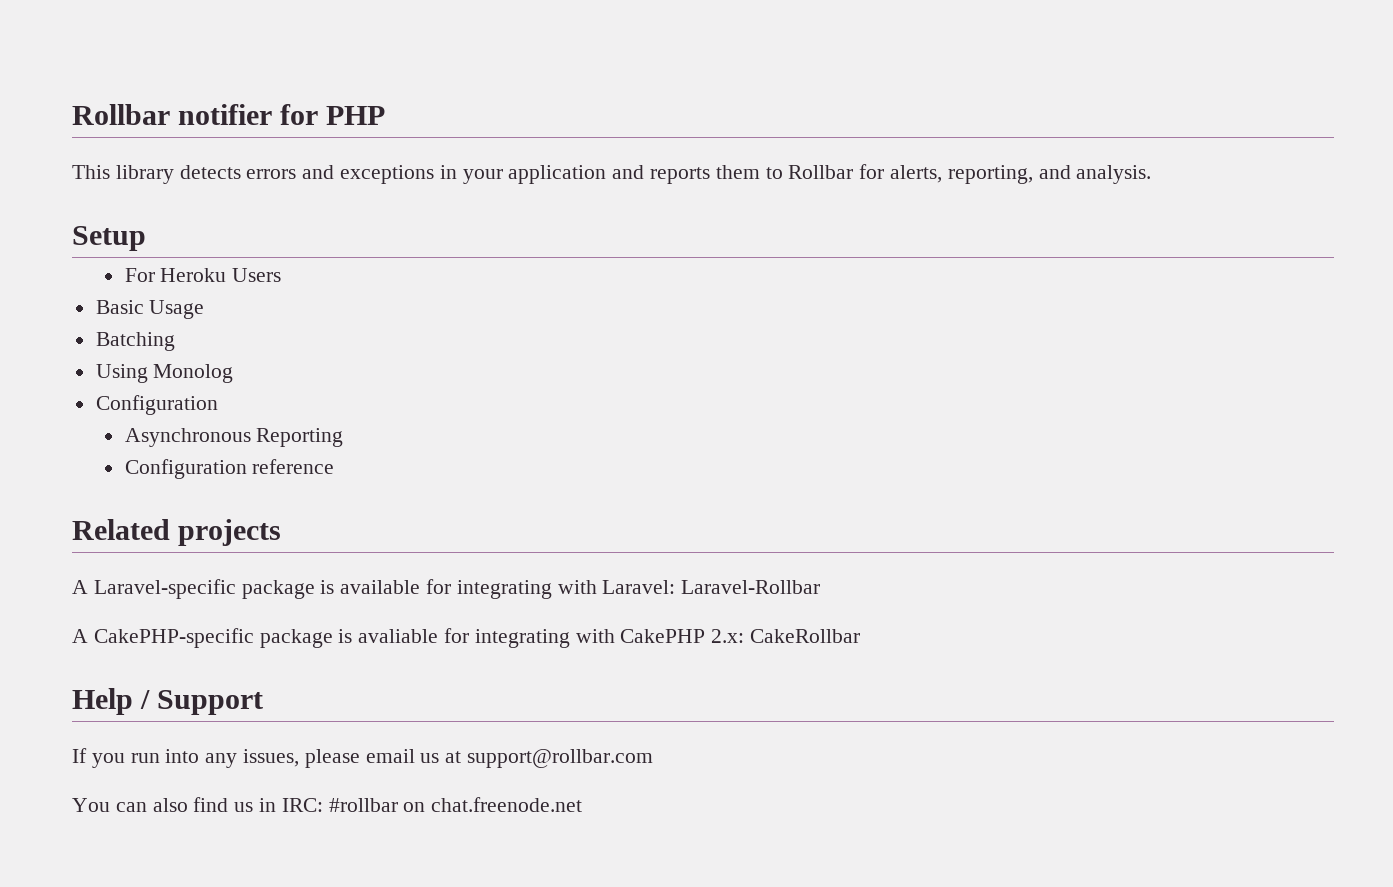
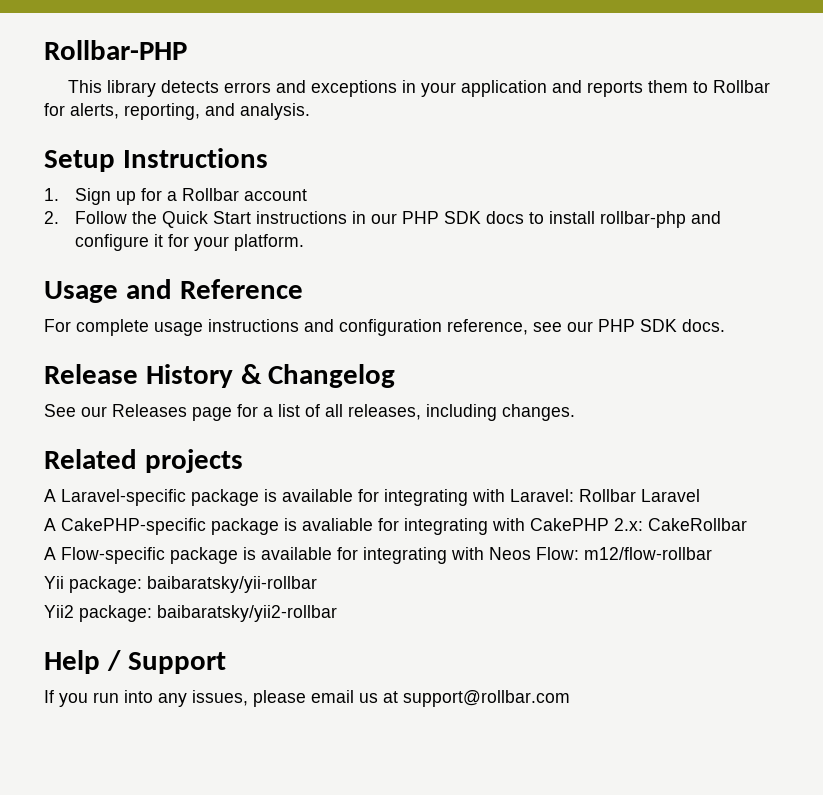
[72,104,386,125] Rollbar notifier for PHP -> [44,40,187,60] Rollbar-PHP
[124,268,282,282] [95,300,205,319] [95,332,175,351] [95,364,234,383] [95,395,218,415] [124,428,344,447] [124,459,335,479] // For Heroku Users // Basic Usage // Batching // Using Monolog // Configuration // Asynchronous Reporting // Configuration reference -> [122,148,268,168] [44,188,308,205] [44,211,722,228] [75,234,305,251] [44,279,303,303] [44,319,725,336] [44,364,396,388] [44,404,575,421] Instructions // 1. Sign up for a Rollbar account // 2. Follow the Quick Start instructions in our PHP SDK docs to install rollbar-php and configure it for your platform. // Usage and Reference // For complete usage instructions and configuration reference, see our PHP SDK docs. // Release History & Changelog // See our Releases page for a list of all releases, including changes.
[681,580,821,594] Laravel-Rollbar -> [579,489,700,502] Rollbar Laravel
(861, 636) none -> [44,547,712,564] [44,576,317,593] [44,605,337,622] // A Flow-specific package is available for integrating with Neos Flow: m12/flow-rollbar // Yii package: baibaratsky/yii-rollbar // Yii2 package: baibaratsky/yii2-rollbar
[72,797,583,812] // You can also find us in IRC: #rollbar on chat.freenode.net -> (570, 698) none

